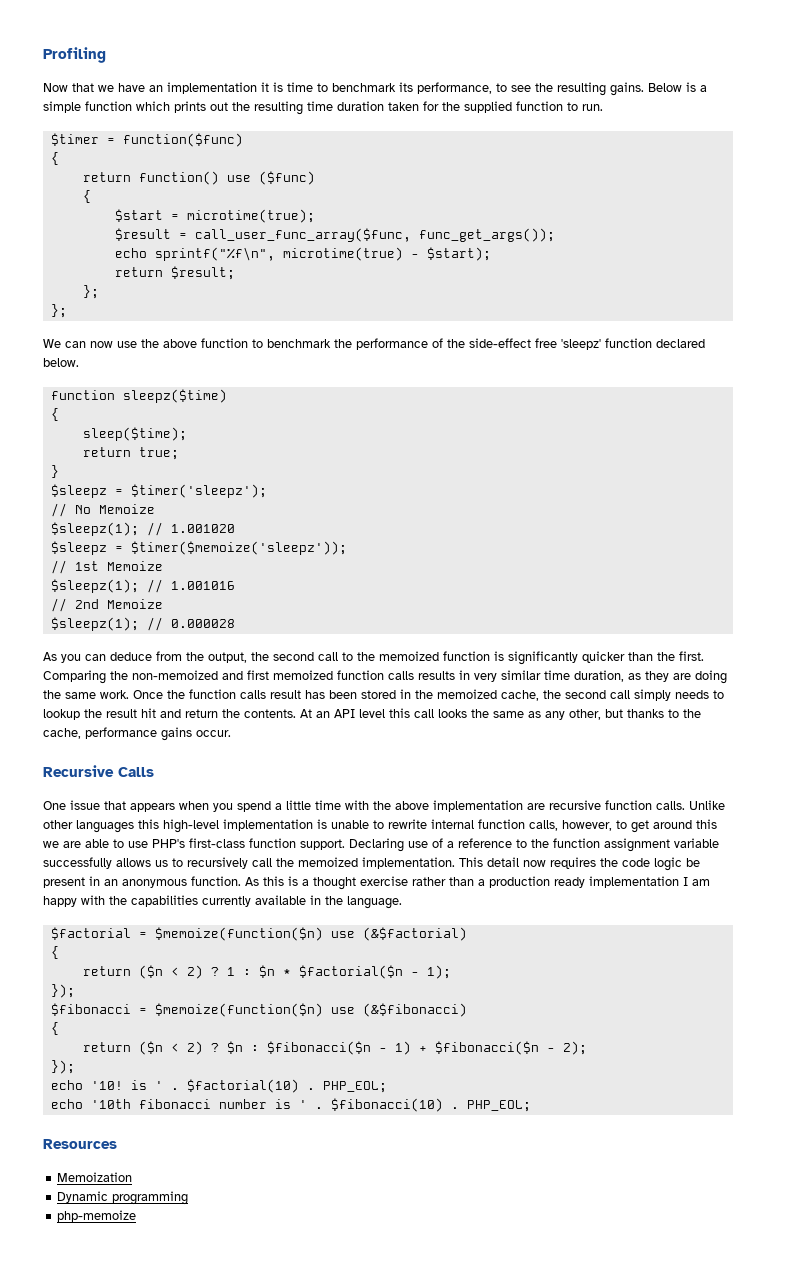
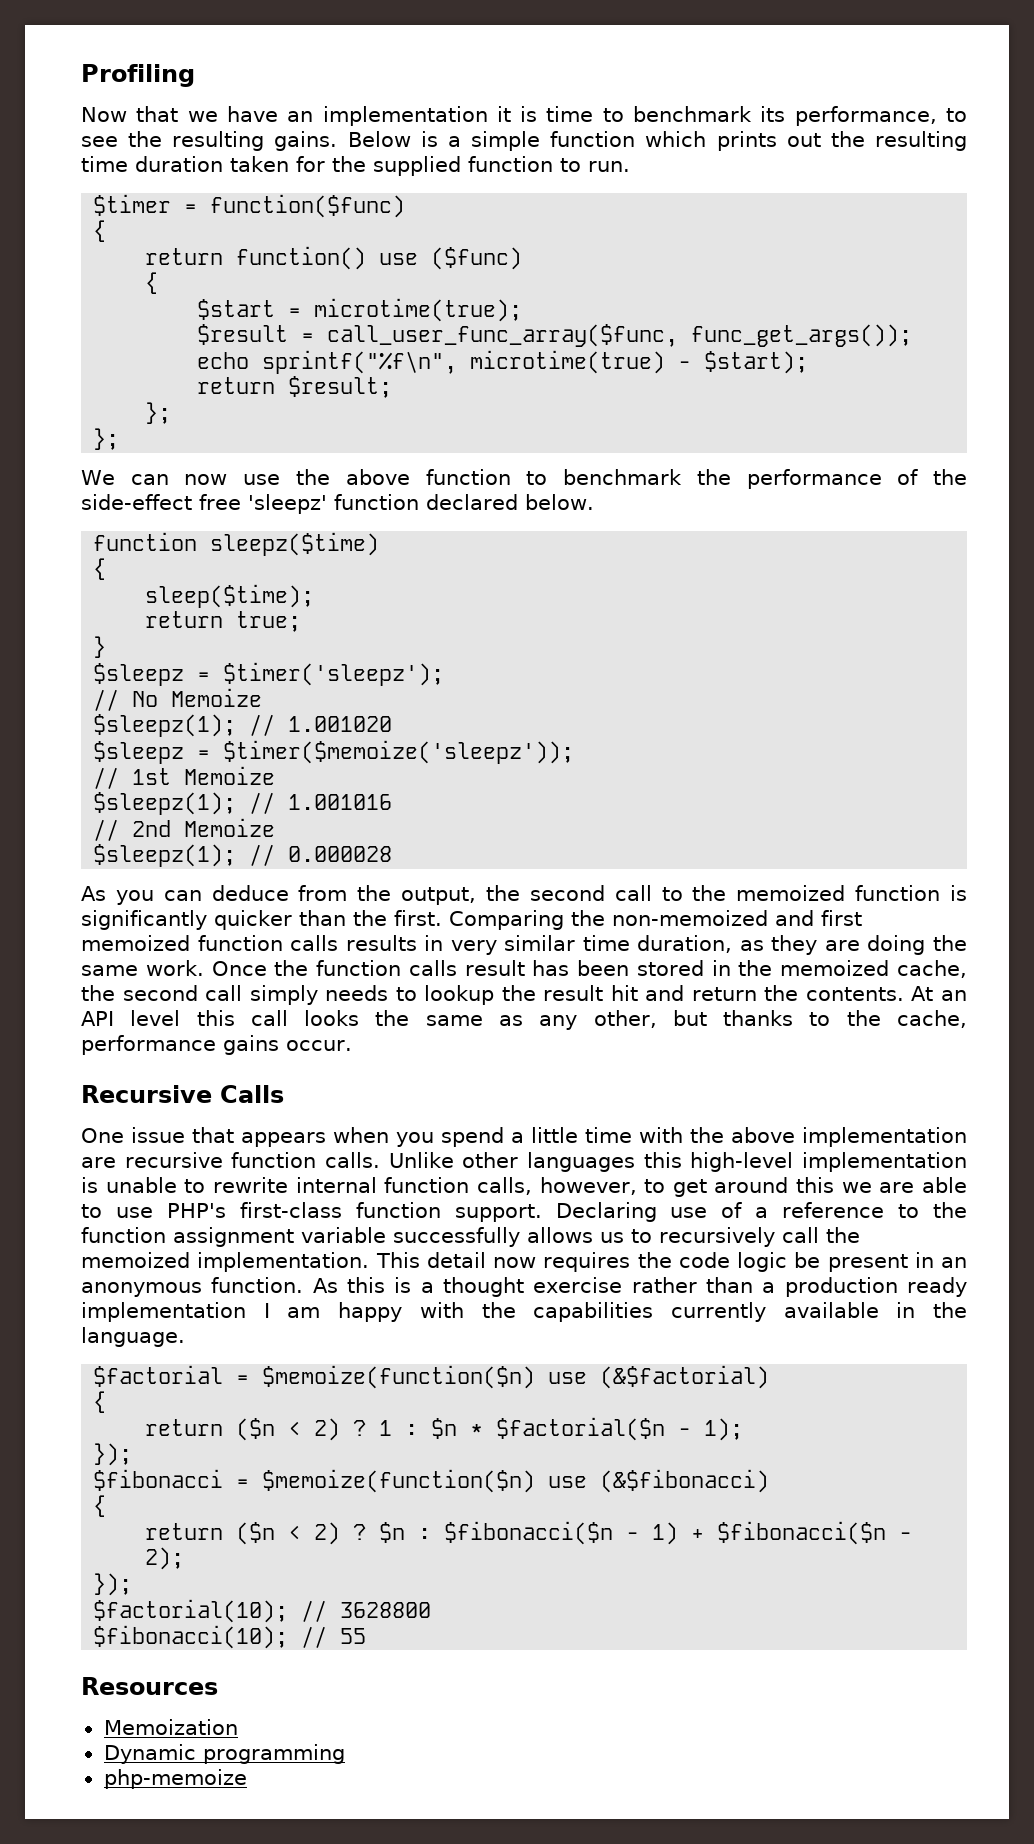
[50,1079,387,1093] [50,1098,531,1112] echo '10! is ' . $factorial(10) . PHP_EOL; // echo '10th fibonacci number is ' . $fibonacci(10) . PHP_EOL; -> [93,1599,432,1623] [93,1625,367,1649] $factorial(10); // 3628800 // $fibonacci(10); // 55

